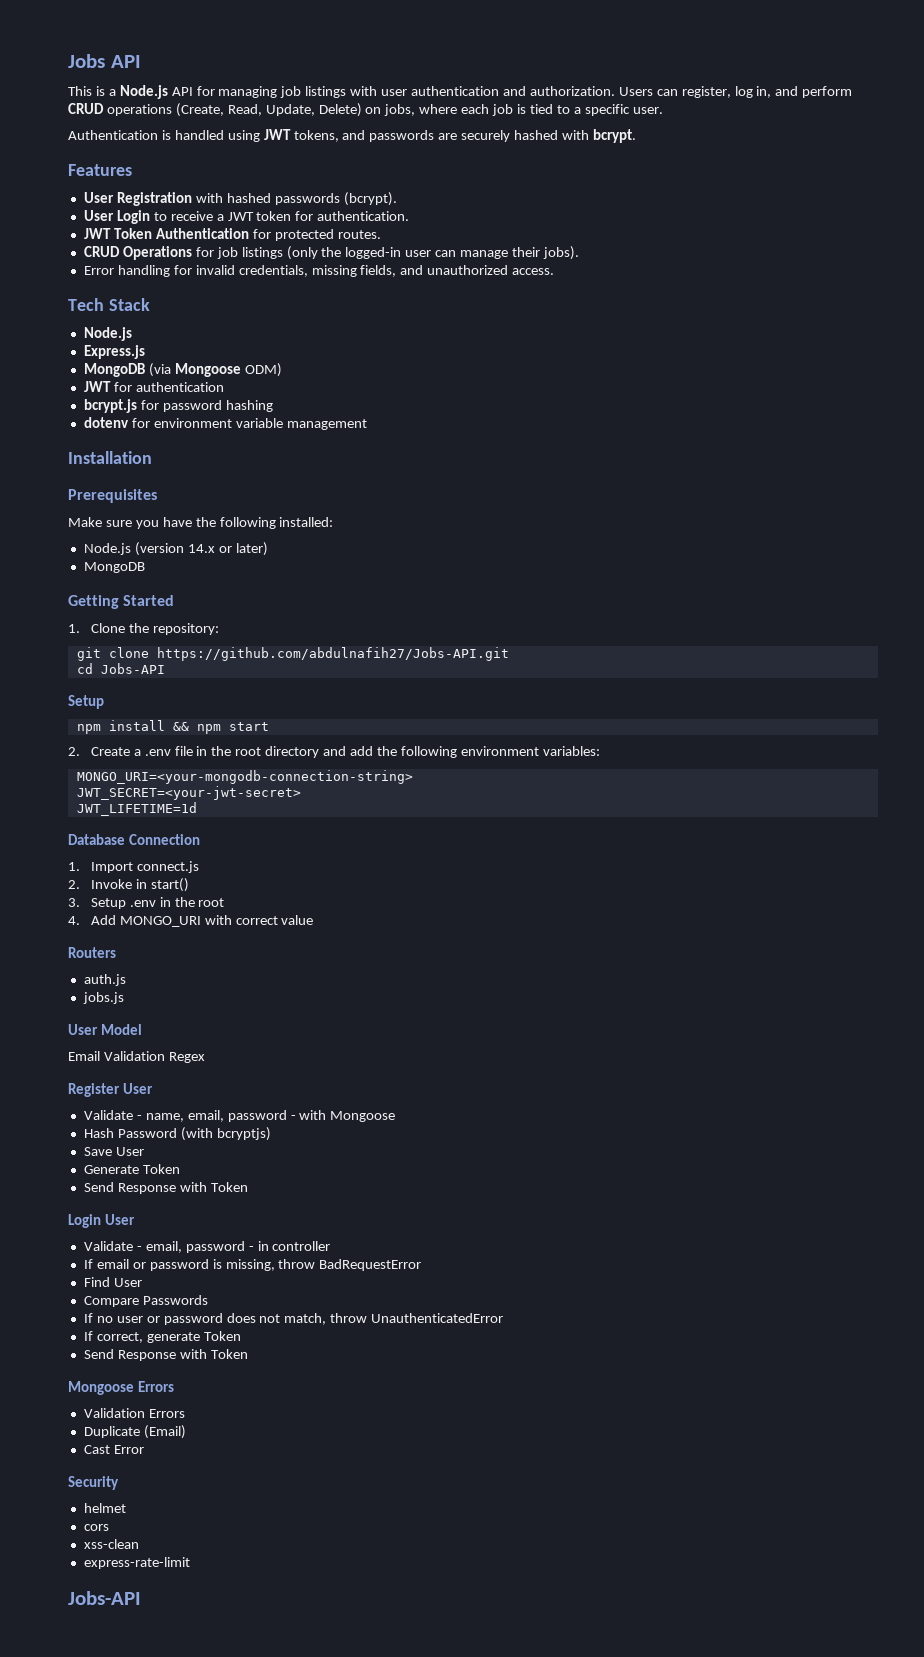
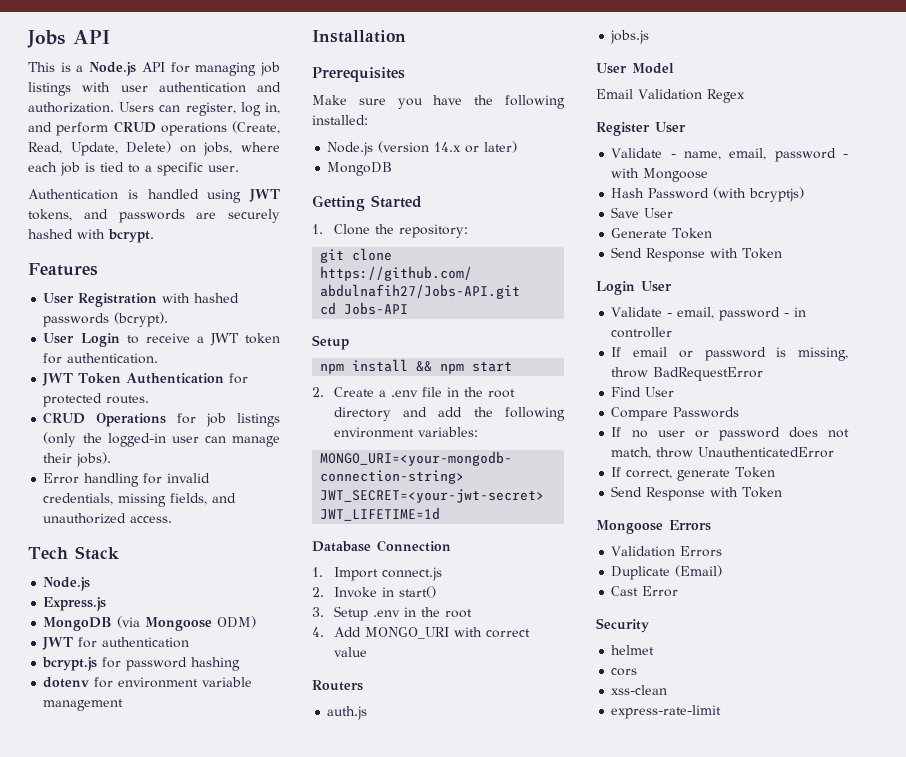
[68,1591,141,1605] // Jobs-API -> (722, 712) none

